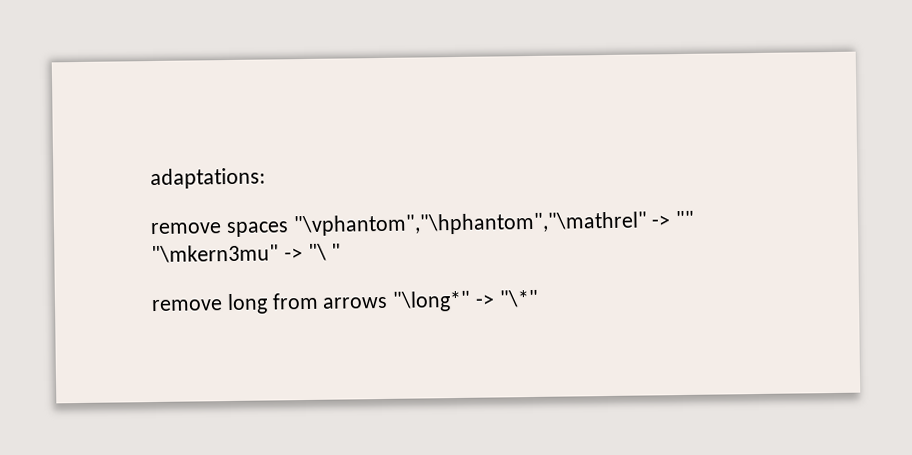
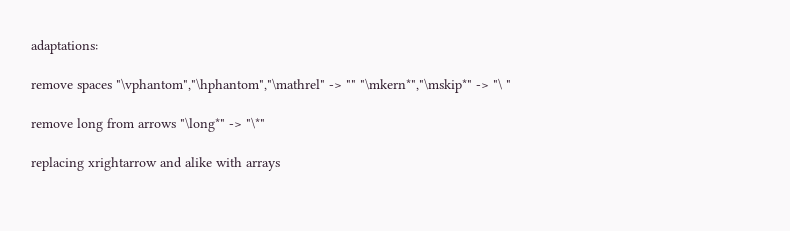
[151,244,279,264] "\mkern3mu" -> [360,78,472,93] "\mkern*","\mskip*"
(539, 298) none -> [31,157,280,171] // replacing xrightarrow and alike with arrays

